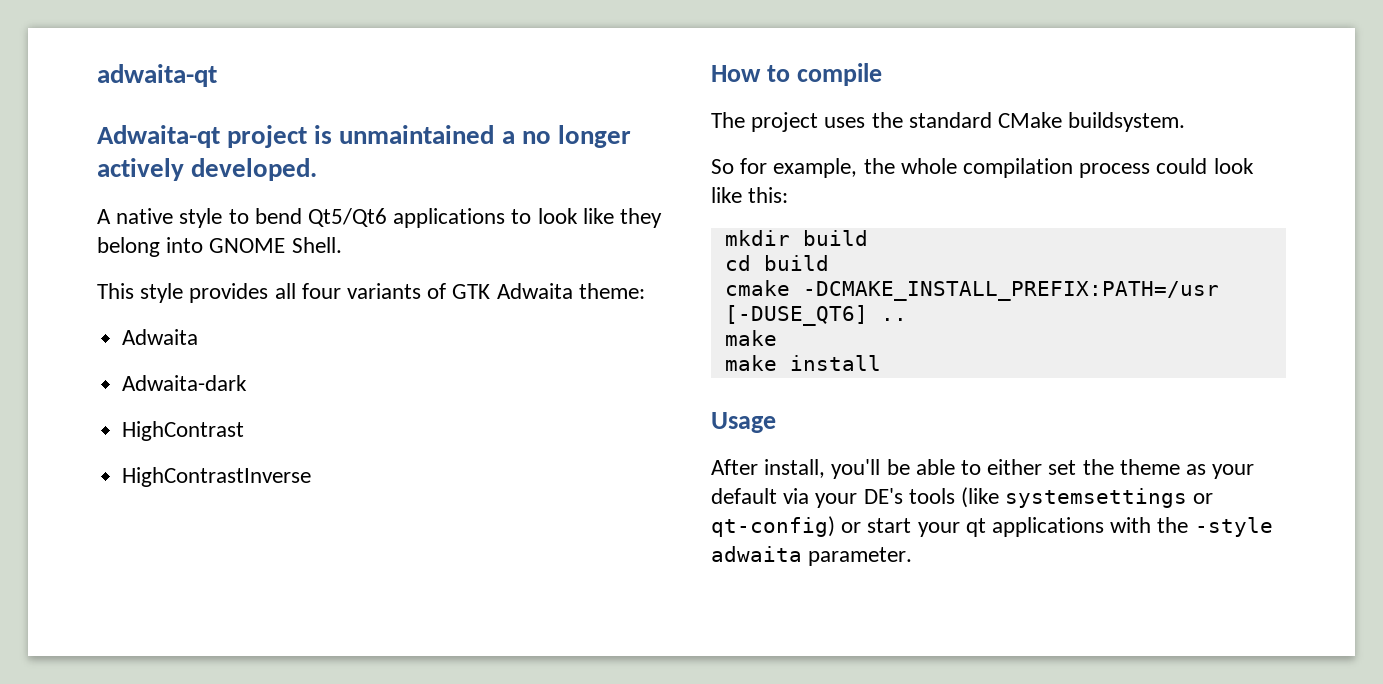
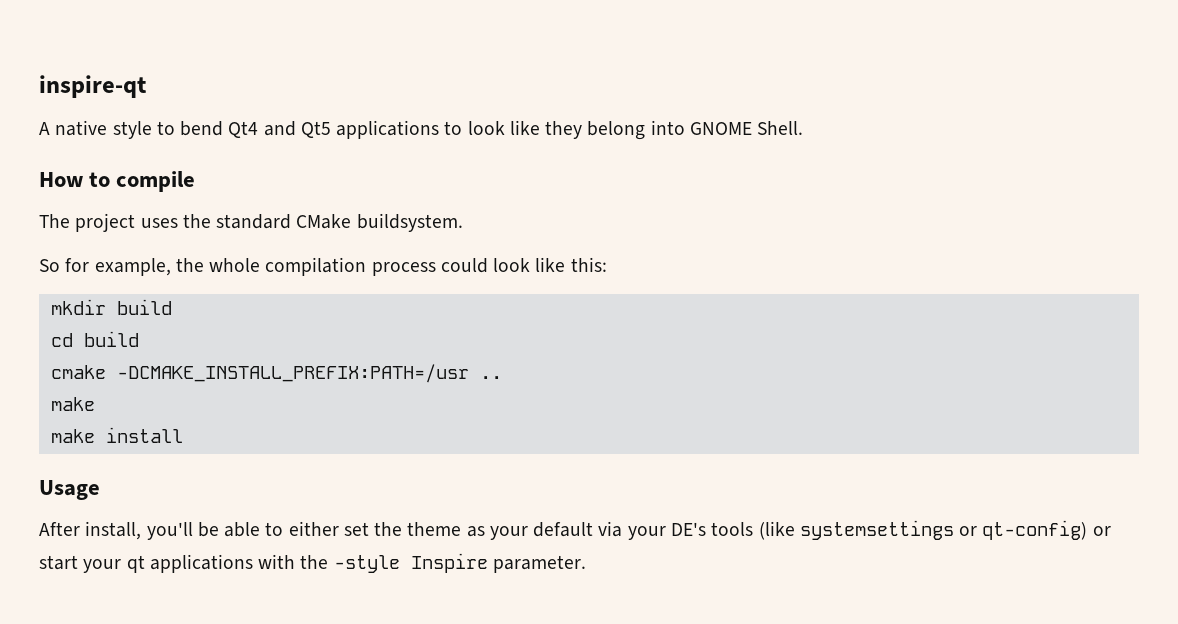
[97,64,217,87] [97,125,631,148] [97,158,318,181] adwaita-qt // Adwaita-qt project is unmaintained a no longer actively developed. -> [39,75,146,98] inspire-qt
[308,208,388,227] Qt5/Qt6 -> [228,121,331,138] Qt4 and Qt5
[97,283,645,303] [122,329,199,345] [122,375,248,391] [122,421,245,441] [122,467,312,487] // This style provides all four variants of GTK Adwaita theme: // Adwaita // Adwaita-dark // HighContrast // HighContrastInverse -> (804, 128) none
[724,305,868,326] [-DUSE_QT6] -> (469, 373) none
[711,546,802,562] adwaita -> [410,553,488,573] Inspire

